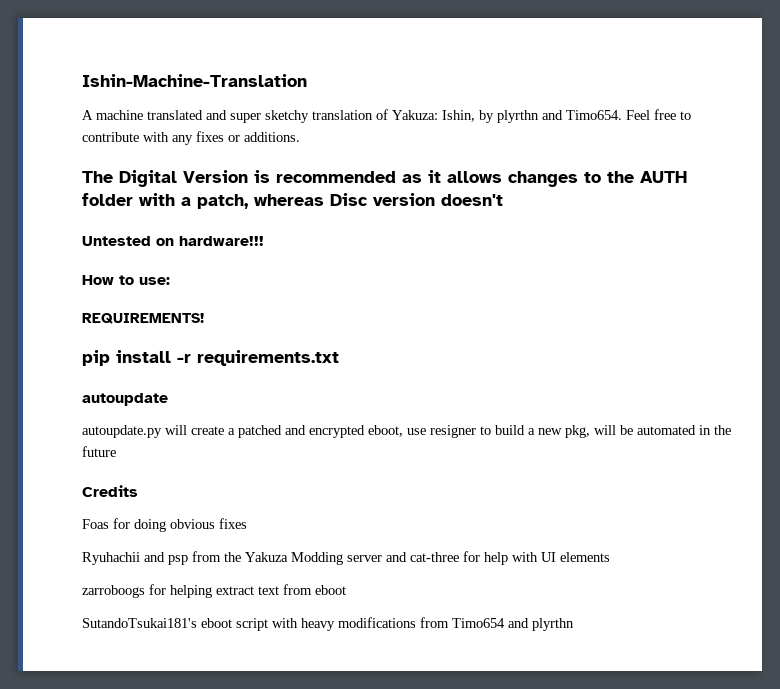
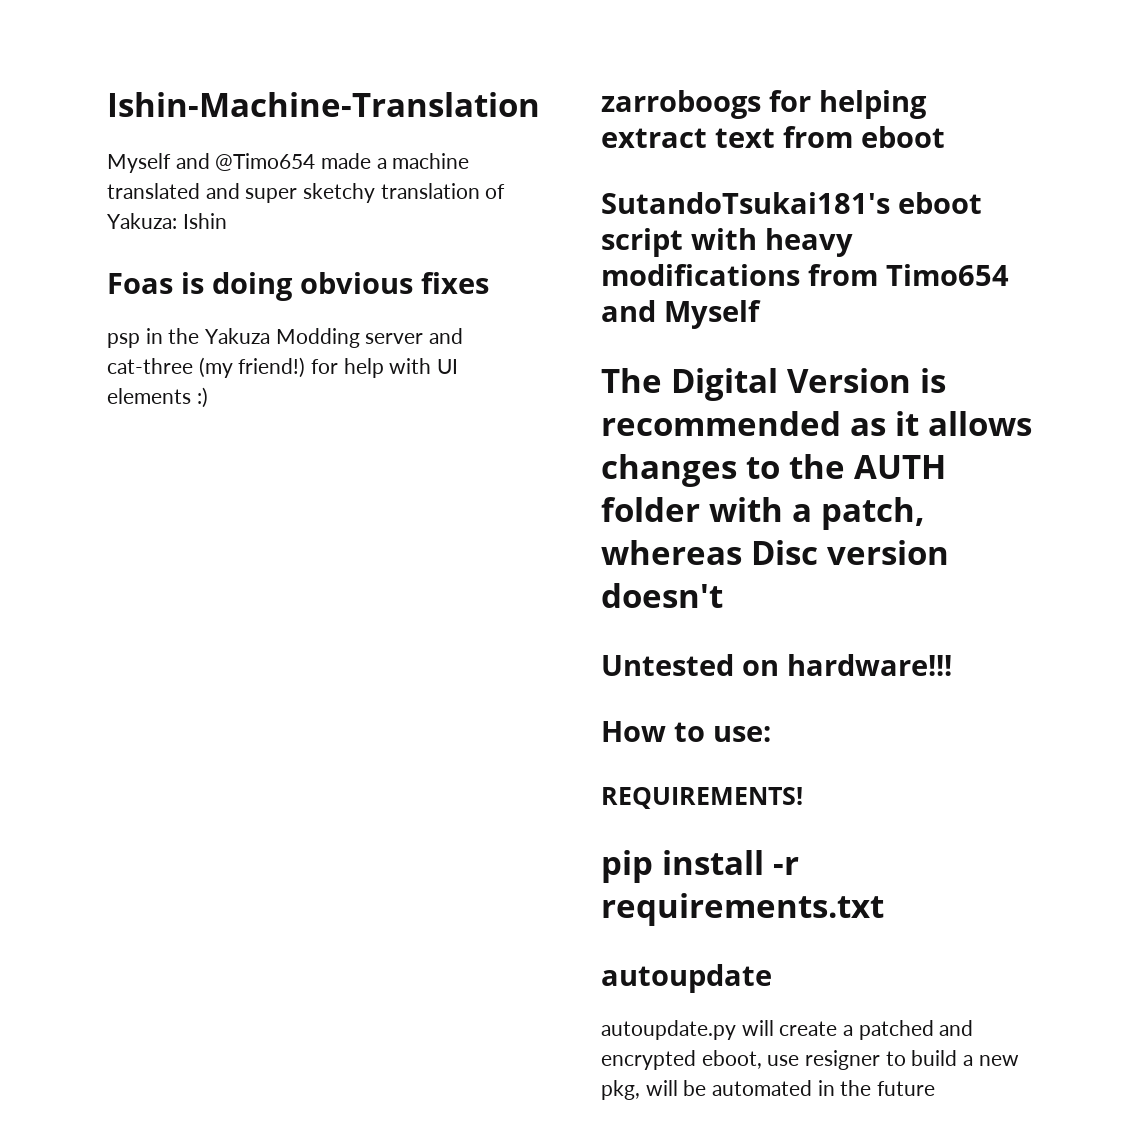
[82,110,93,120] A -> [107,153,387,173] Myself and @Timo654 made a
[442,109,691,123] [82,131,300,145] Ishin, by plyrthn and Timo654. Feel free to contribute with any fixes or additions. -> [182,213,227,229] [107,272,489,301] [107,328,464,348] [107,357,459,378] [107,387,208,408] [601,90,927,119] [601,126,945,148] [601,192,982,214] [601,228,853,257] [601,264,1009,286] [601,300,761,329] Ishin // Foas is doing obvious fixes // psp in the Yakuza Modding server and cat-three (my friend!) for help with UI elements :) // zarroboogs for helping extract text from eboot // SutandoTsukai181's eboot script with heavy modifications from Timo654 and Myself
[82,485,138,497] [82,518,247,532] [82,551,610,565] [82,584,346,598] [82,617,574,631] // Credits // Foas for doing obvious fixes // Ryuhachii and psp from the Yakuza Modding server and cat-three for help with UI elements // zarroboogs for helping extract text from eboot // SutandoTsukai181's eboot script with heavy modifications from Timo654 and plyrthn -> (936, 1088) none

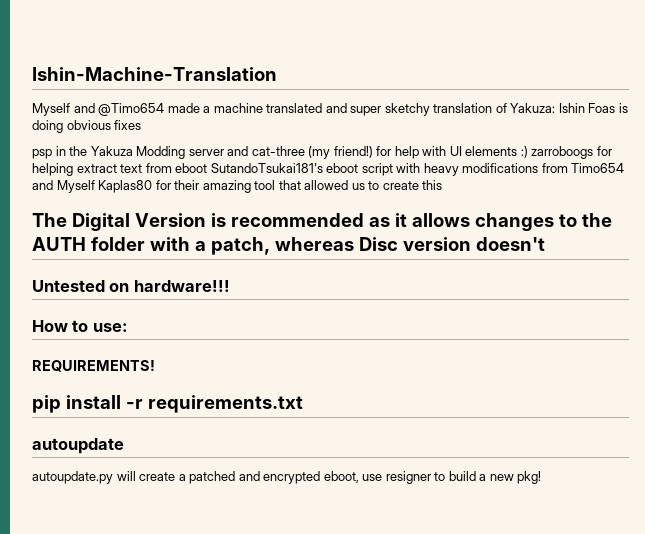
(227, 221) // -> (585, 108) none
(208, 397) // -> (528, 152) none
(945, 137) // -> (208, 168) none
(761, 314) none -> [98,180,443,193] Kaplas80 for their amazing tool that allowed us to create this
[601,1080,936,1100] pkg, will be automated in the future -> [517,471,542,484] pkg!

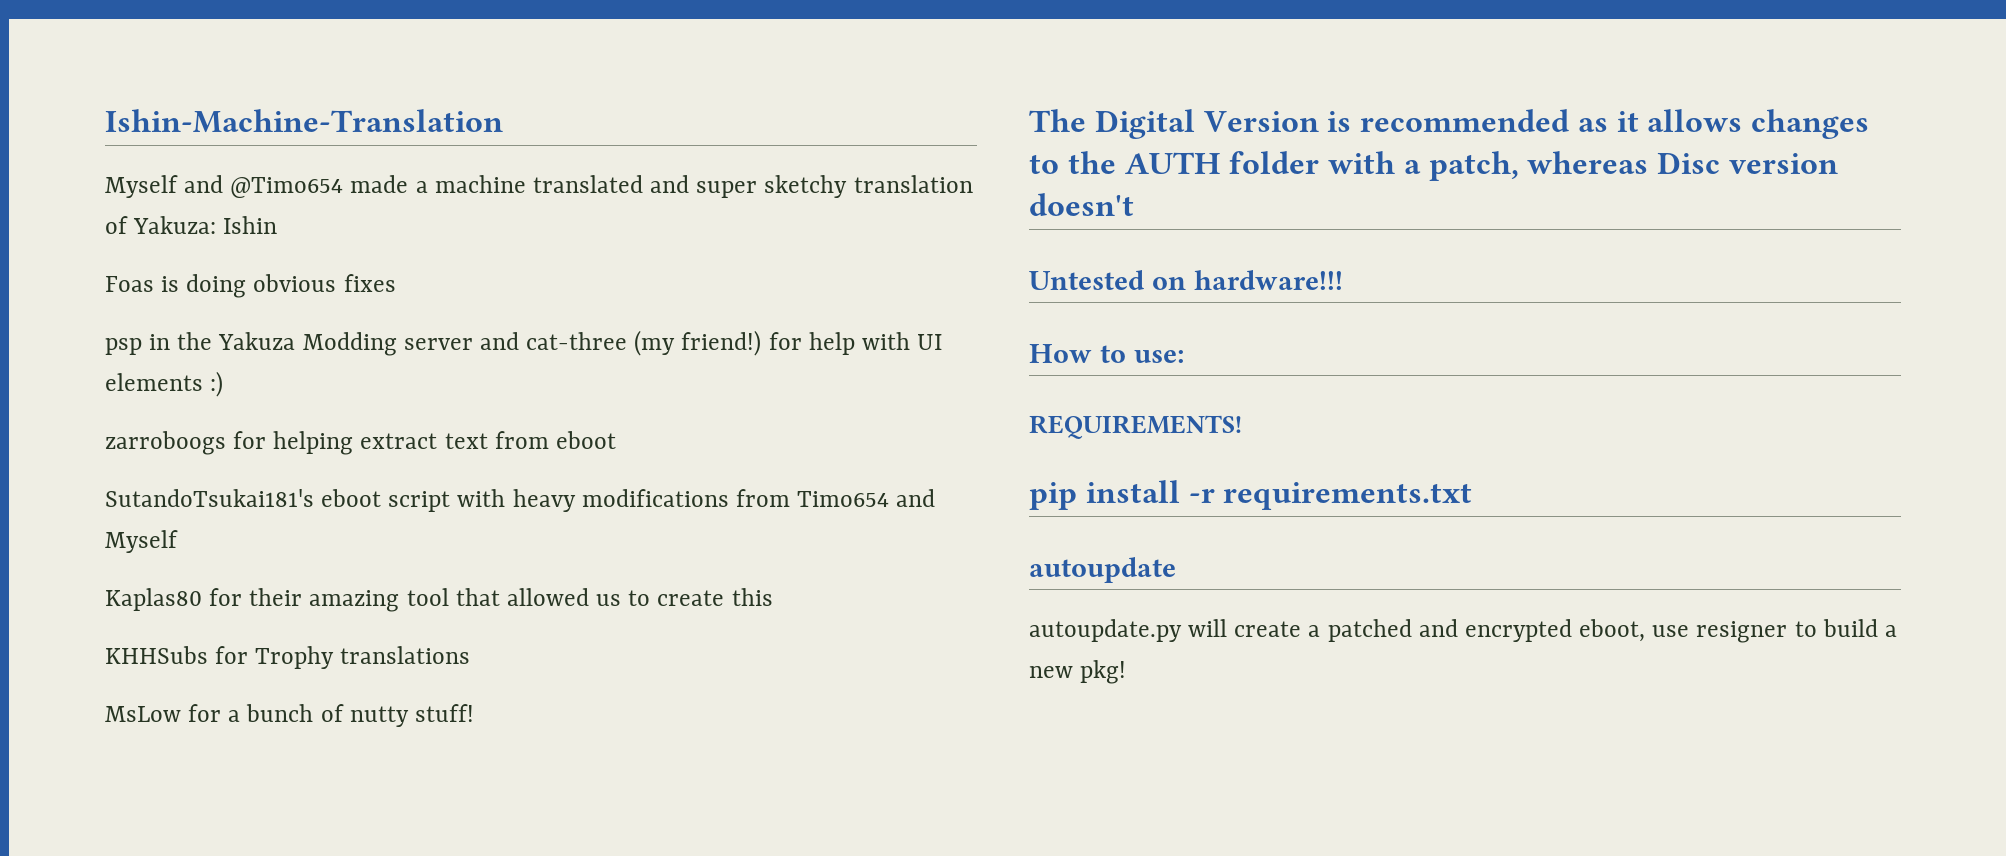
(585, 108) none -> (278, 225) //
(528, 152) none -> (224, 384) //
(208, 168) none -> (616, 440) //
(95, 186) none -> (178, 541) //
(443, 185) none -> [105,646,471,669] [105,704,474,727] // KHHSubs for Trophy translations // MsLow for a bunch of nutty stuff!

